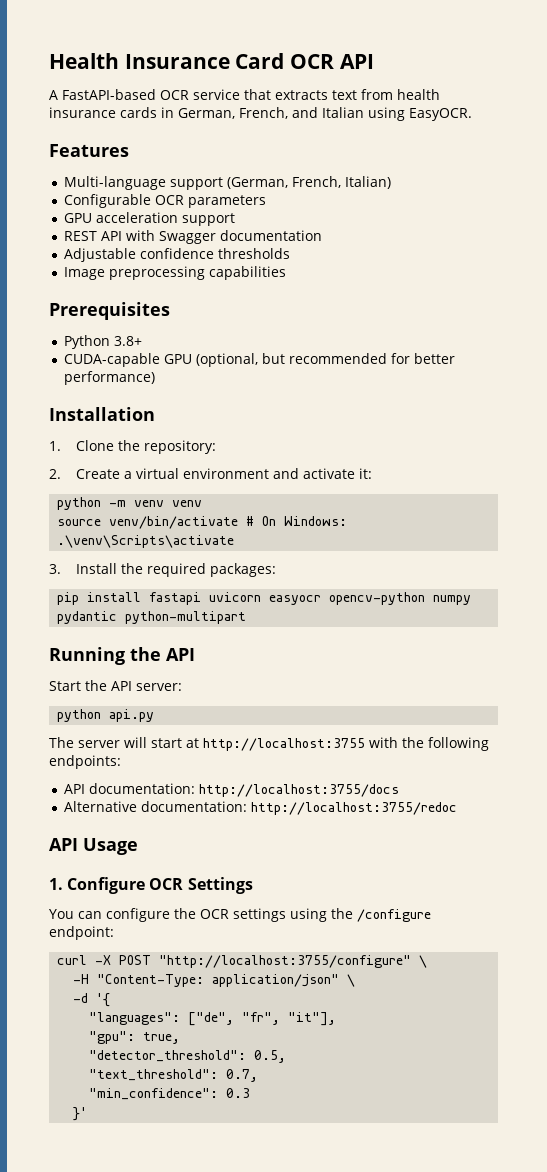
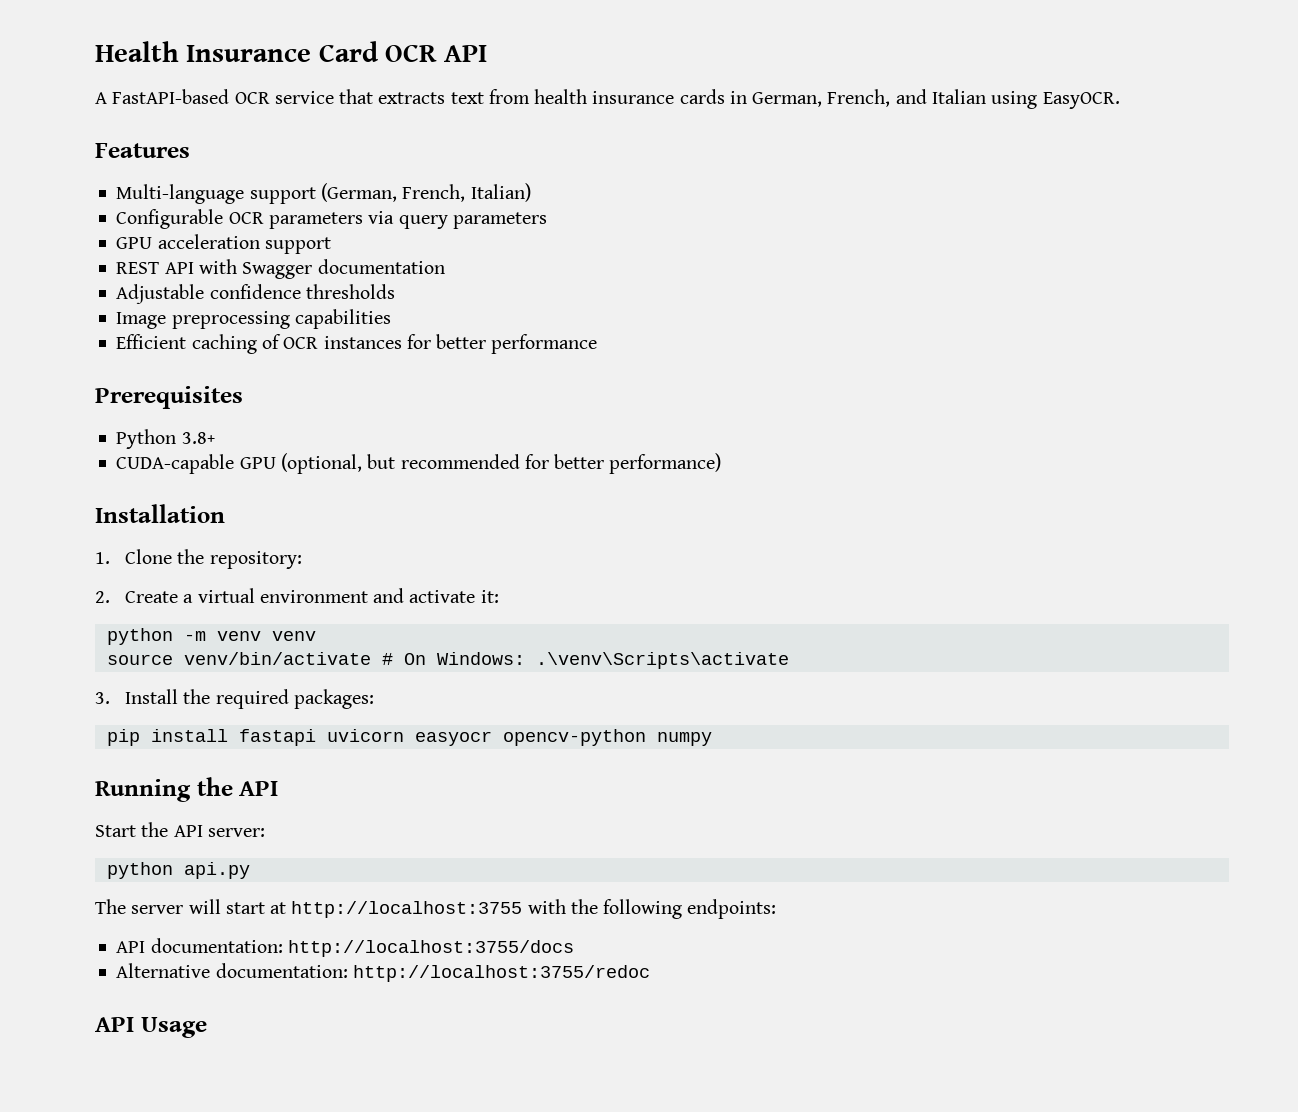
(266, 201) none -> [368,211,547,229] via query parameters
(286, 273) none -> [116,334,598,354] // Efficient caching of OCR instances for better performance
[57,611,247,624] pydantic python-multipart -> (712, 739) none
[49,877,253,894] [49,908,431,922] [49,926,114,940] [57,955,428,968] [73,974,356,987] [73,993,111,1007] [89,1012,337,1026] [89,1031,181,1044] [89,1050,287,1063] [89,1069,259,1082] [89,1088,251,1100] [73,1107,88,1121] // 1. Configure OCR Settings // You can configure the OCR settings using the /configure endpoint: // curl -X POST "http://localhost:3755/configure" \ // -H "Content-Type: application/json" \ // -d '{ // "languages": ["de", "fr", "it"], // "gpu": true, // "detector_threshold": 0.5, // "text_threshold": 0.7, // "min_confidence": 0.3 // }' -> (207, 1027) none

